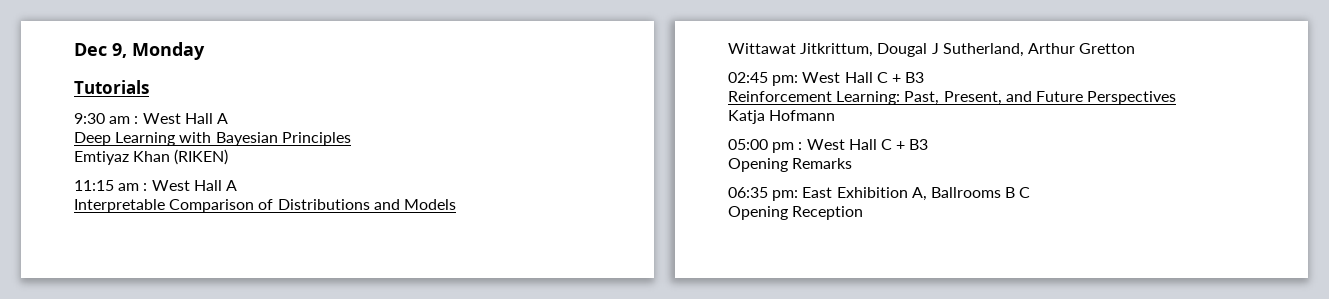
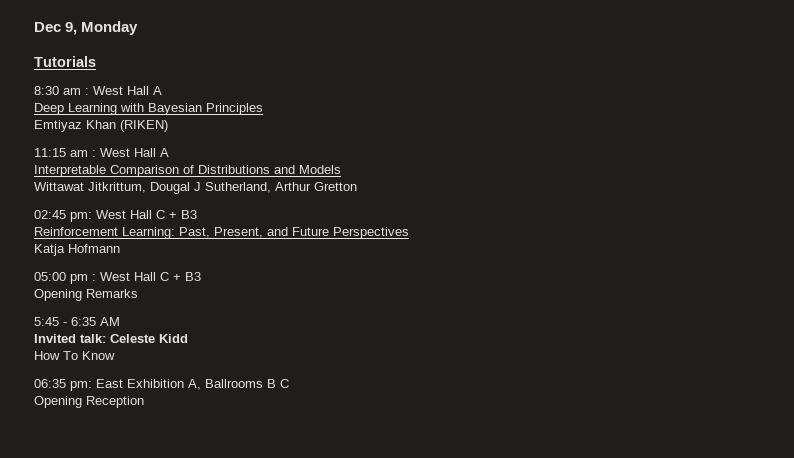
[74,113,105,124] 9:30 -> [34,86,59,95] 8:30
(853, 163) none -> [34,317,120,326] [34,334,188,343] [34,351,115,360] // 5:45 - 6:35 AM // Invited talk: Celeste Kidd // How To Know

